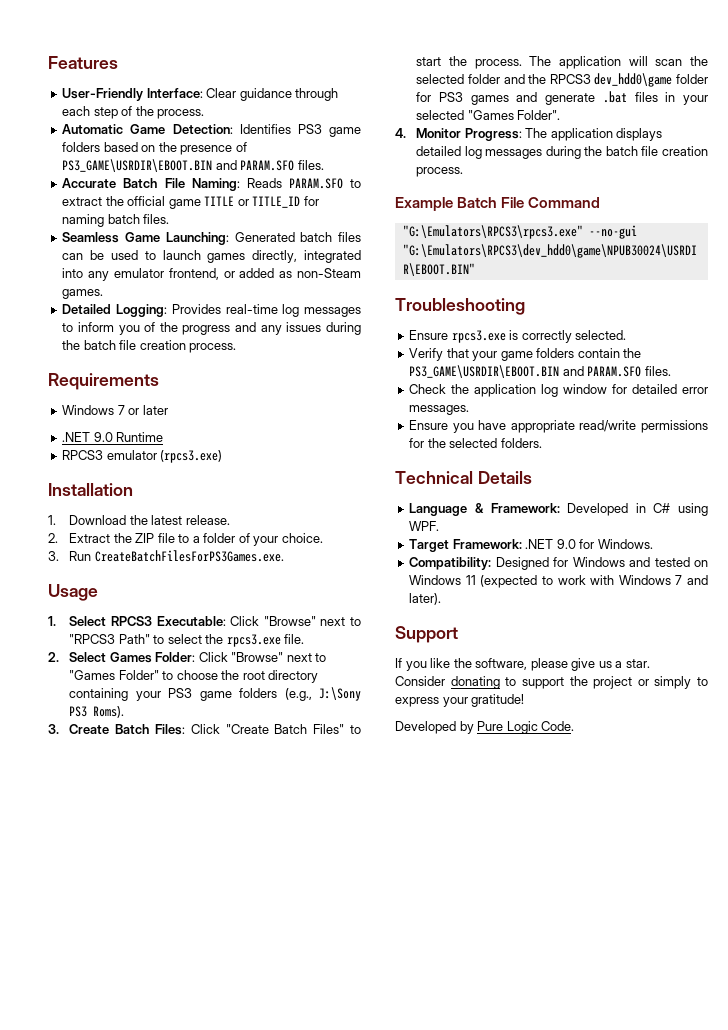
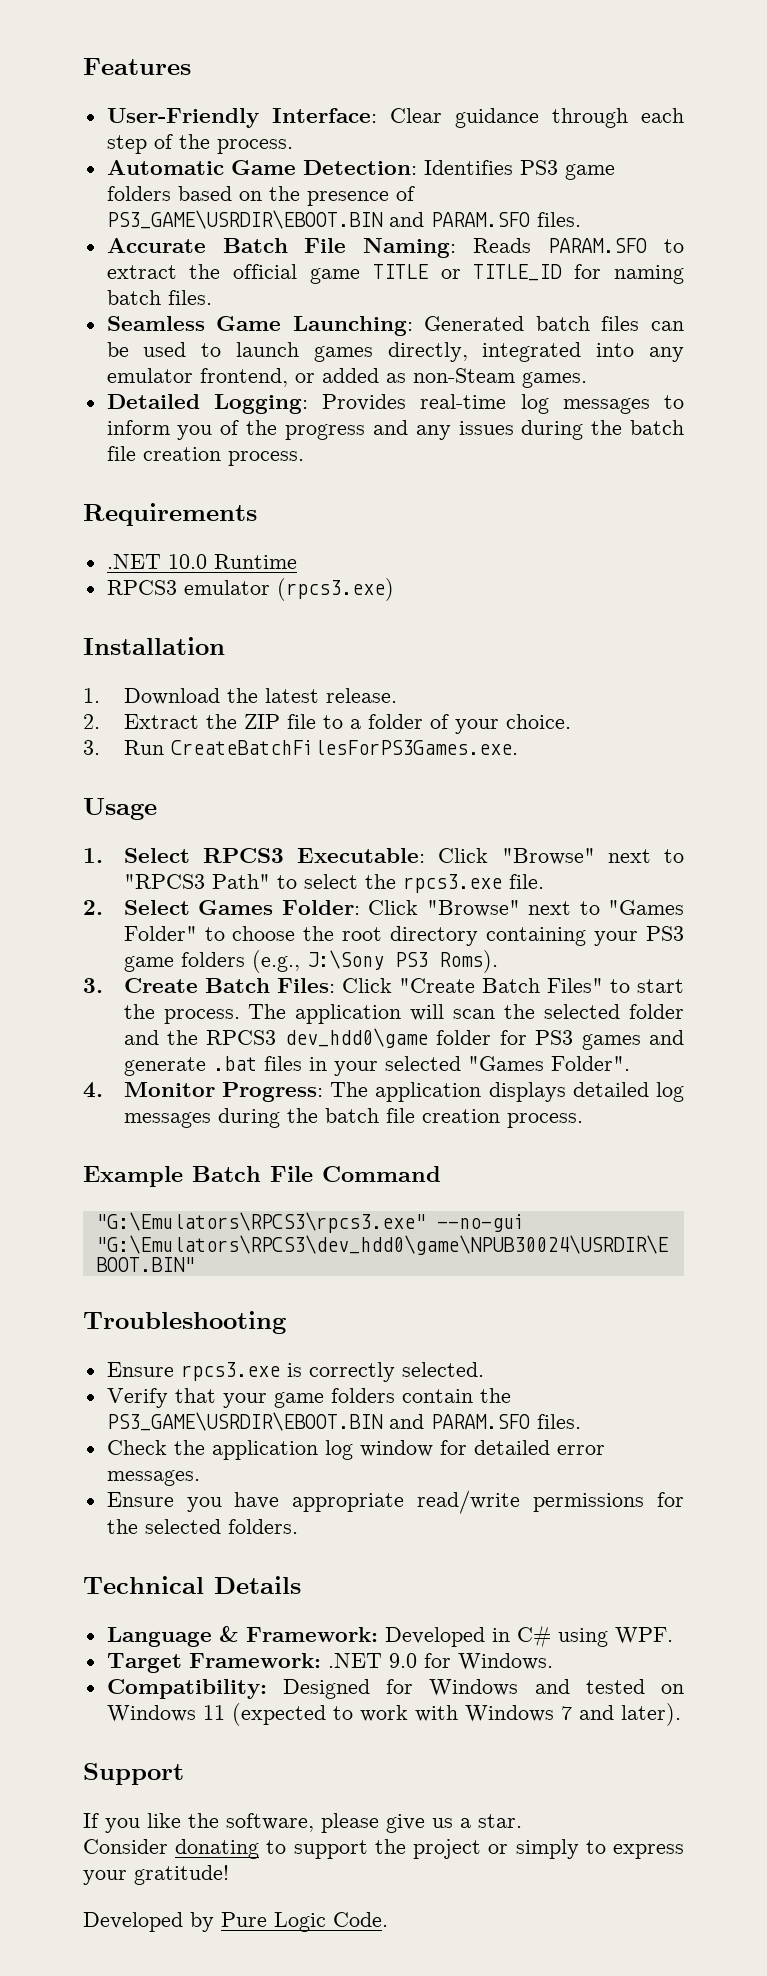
[62,405,168,415] [62,432,113,442] // Windows 7 or later // .NET 9.0 -> [106,554,207,569] // .NET 10.0

